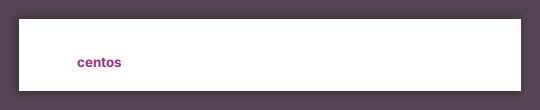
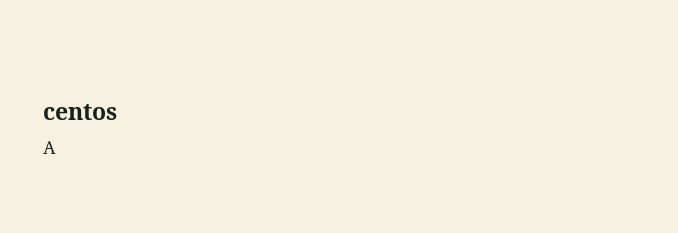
(122, 62) none -> [43,141,56,154] // A

